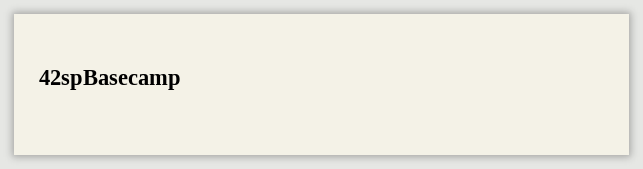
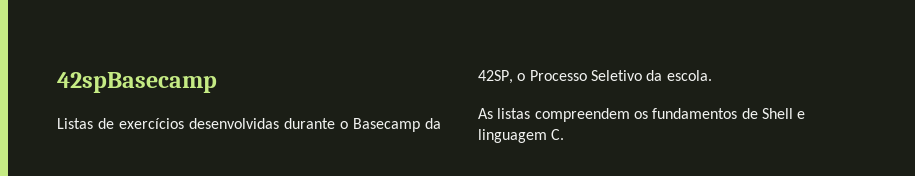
(181, 80) none -> [57,118,441,132] [478,70,712,84] [478,108,806,122] [478,129,565,143] // Listas de exercícios desenvolvidas durante o Basecamp da 42SP, o Processo Seletivo da escola. // As listas compreendem os fundamentos de Shell e linguagem C.

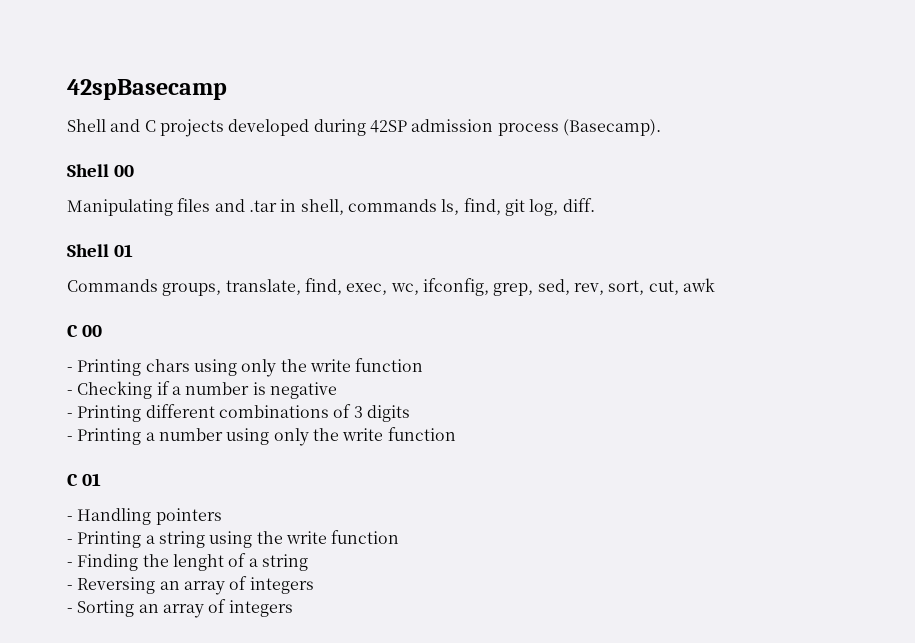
[57,118,441,132] [478,70,712,84] [478,108,806,122] [478,129,565,143] Listas de exercícios desenvolvidas durante o Basecamp da 42SP, o Processo Seletivo da escola. // As listas compreendem os fundamentos de Shell e linguagem C. -> [67,119,661,137] [67,164,135,177] [67,198,595,216] [67,244,134,257] [67,278,715,296] [67,325,103,337] [67,358,424,377] [67,381,337,399] [67,404,410,422] [67,427,456,446] [67,473,102,486] [67,508,222,525] [67,530,400,548] [67,553,308,571] [67,576,314,595] [67,599,293,618] Shell and C projects developed during 42SP admission process (Basecamp). // Shell 00 // Manipulating files and .tar in shell, commands ls, find, git log, diff. // Shell 01 // Commands groups, translate, find, exec, wc, ifconfig, grep, sed, rev, sort, cut, awk // C 00 // - Printing chars using only the write function // - Checking if a number is negative // - Printing different combinations of 3 digits // - Printing a number using only the write function // C 01 // - Handling pointers // - Printing a string using the write function // - Finding the lenght of a string // - Reversing an array of integers // - Sorting an array of integers

